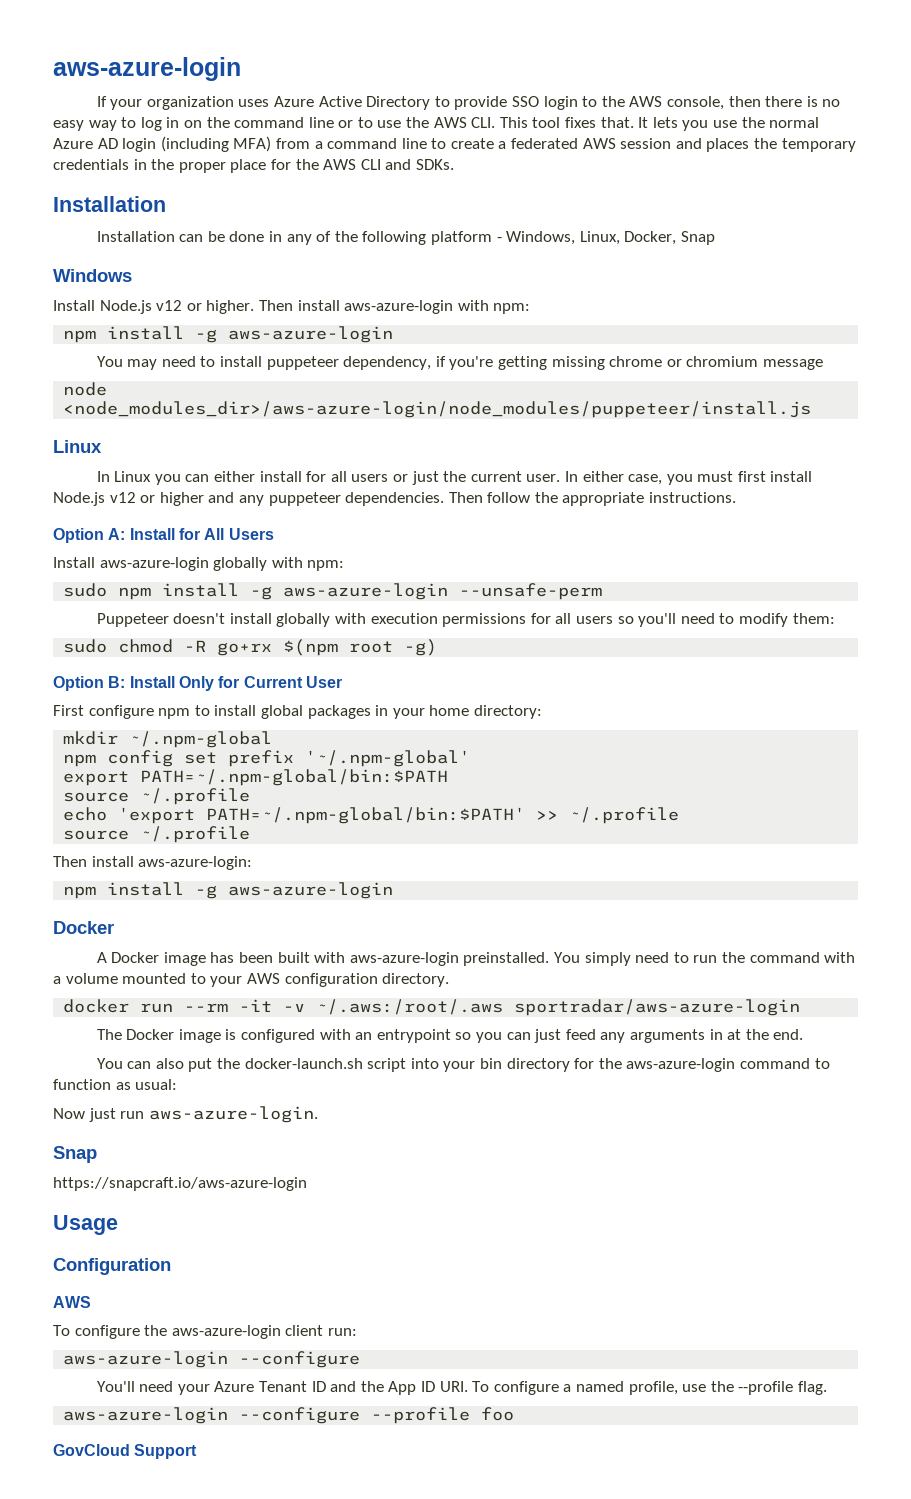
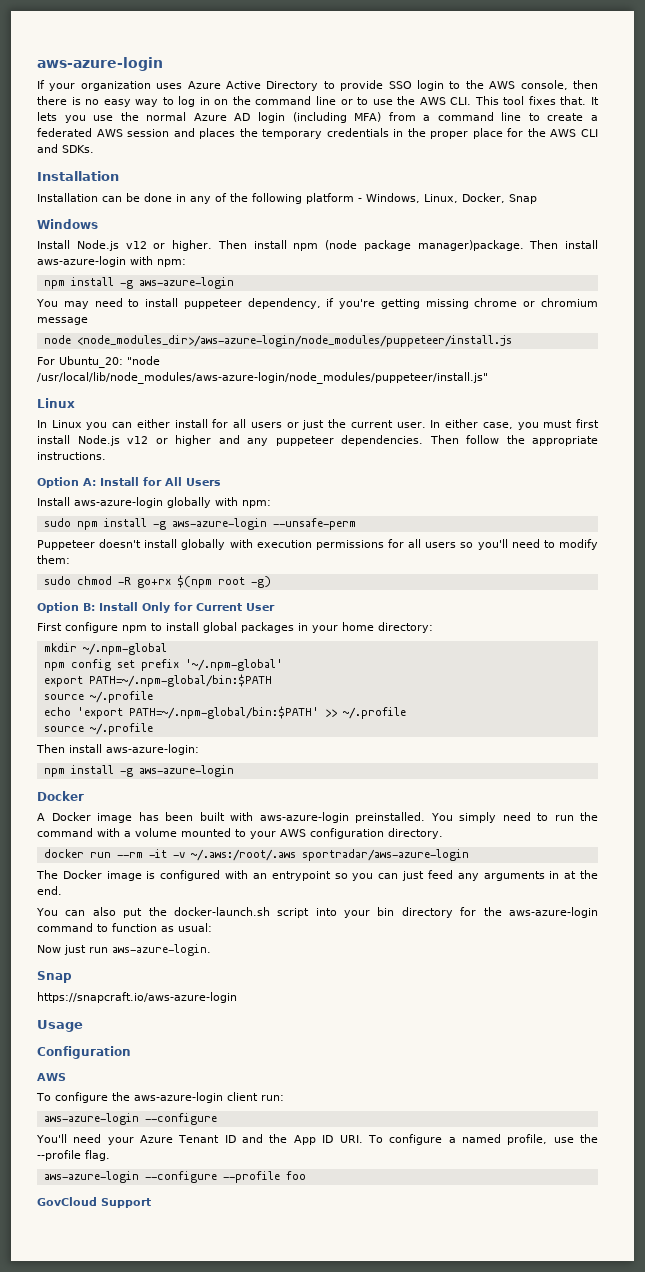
(340, 305) none -> [293,240,598,251] npm (node package manager)package. Then install
(812, 409) none -> [37,356,160,368] [37,372,488,384] // For Ubuntu_20: "node /usr/local/lib/node_modules/aws-azure-login/node_modules/puppeteer/install.js"

